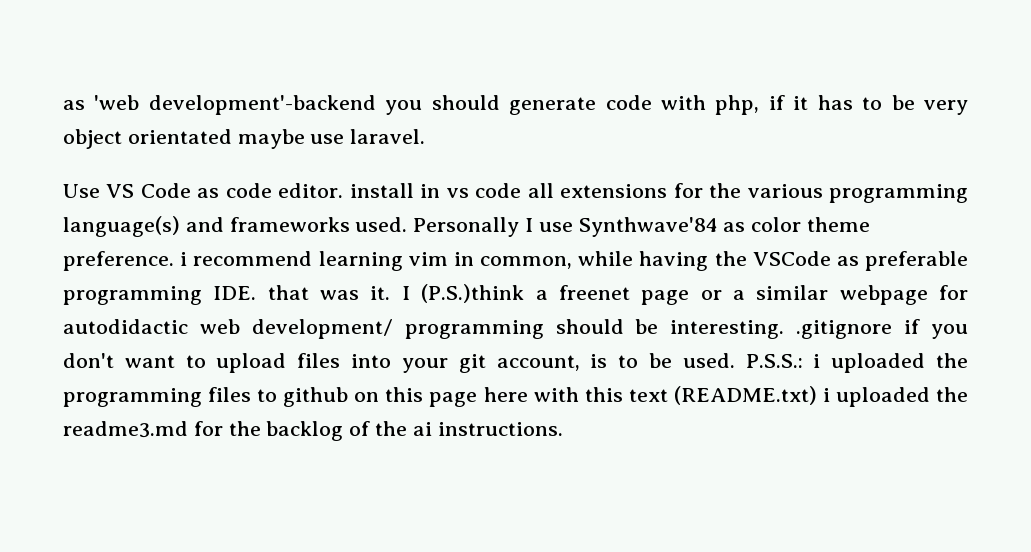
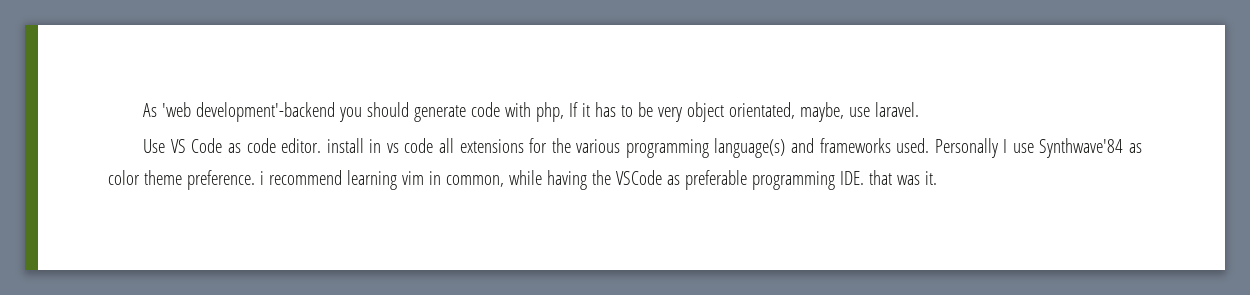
[63,100,85,110] as -> [143,103,158,117] As
[768,95,785,110] if -> [569,102,579,117] If
[127,129,305,149] orientated maybe -> [729,102,845,122] orientated, maybe,
[401,284,969,305] [63,319,969,339] [63,353,968,373] [63,386,968,407] [63,421,563,441] I (P.S.)think a freenet page or a similar webpage for autodidactic web development/ programming should be interesting. .gitignore if you don't want to upload files into your git account, is to be used. P.S.S.: i uploaded the programming files to github on this page here with this text (README.txt) i uploaded the readme3.md for the backlog of the ai instructions. -> (937, 178) none

